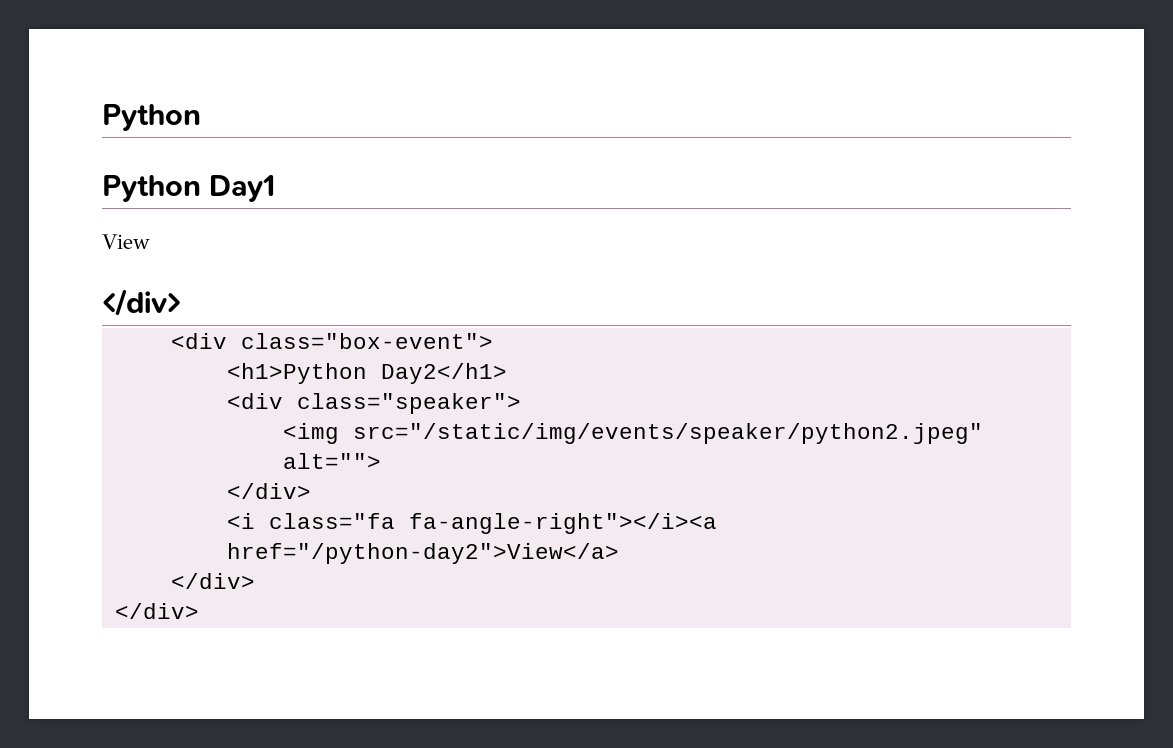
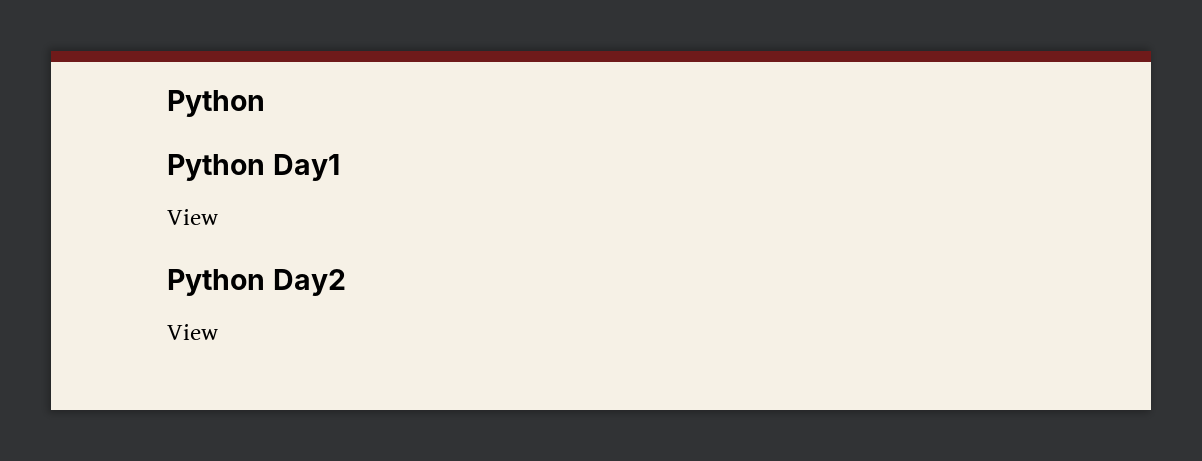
[102,289,181,316] [170,333,493,349] [226,363,507,384] [226,393,521,414] [282,423,983,444] [282,453,381,469] [226,483,311,499] [226,513,717,534] [226,543,619,564] [170,573,255,589] [114,603,199,619] </div> // <div class="box-event"> // <h1>Python Day2</h1> // <div class="speaker"> // <img src="/static/img/events/speaker/python2.jpeg" alt=""> // </div> // <i class="fa fa-angle-right"></i><a href="/python-day2">View</a> // </div> // </div> -> [167,269,346,296] [167,324,218,340] Python Day2 // View

